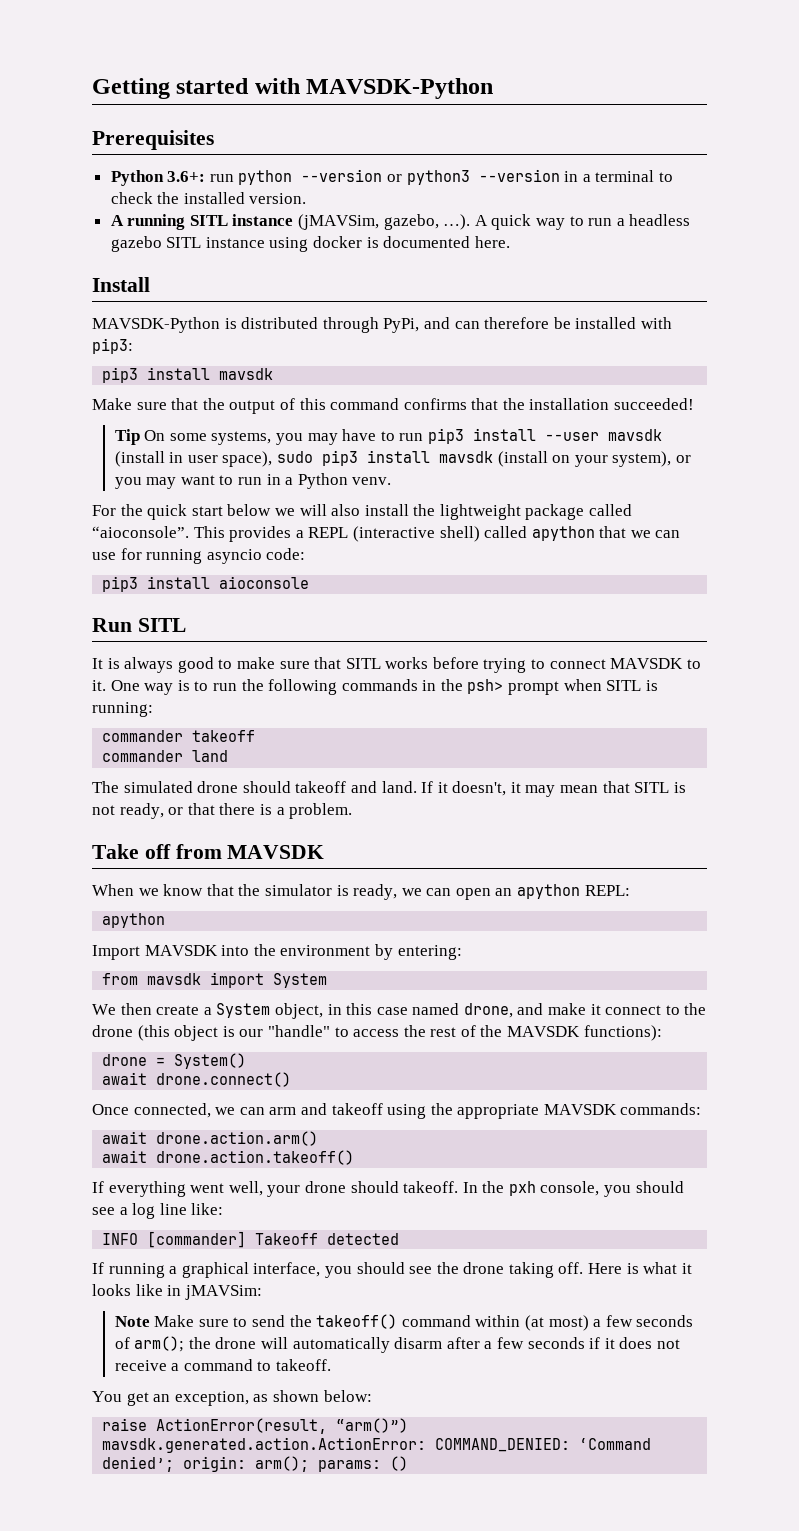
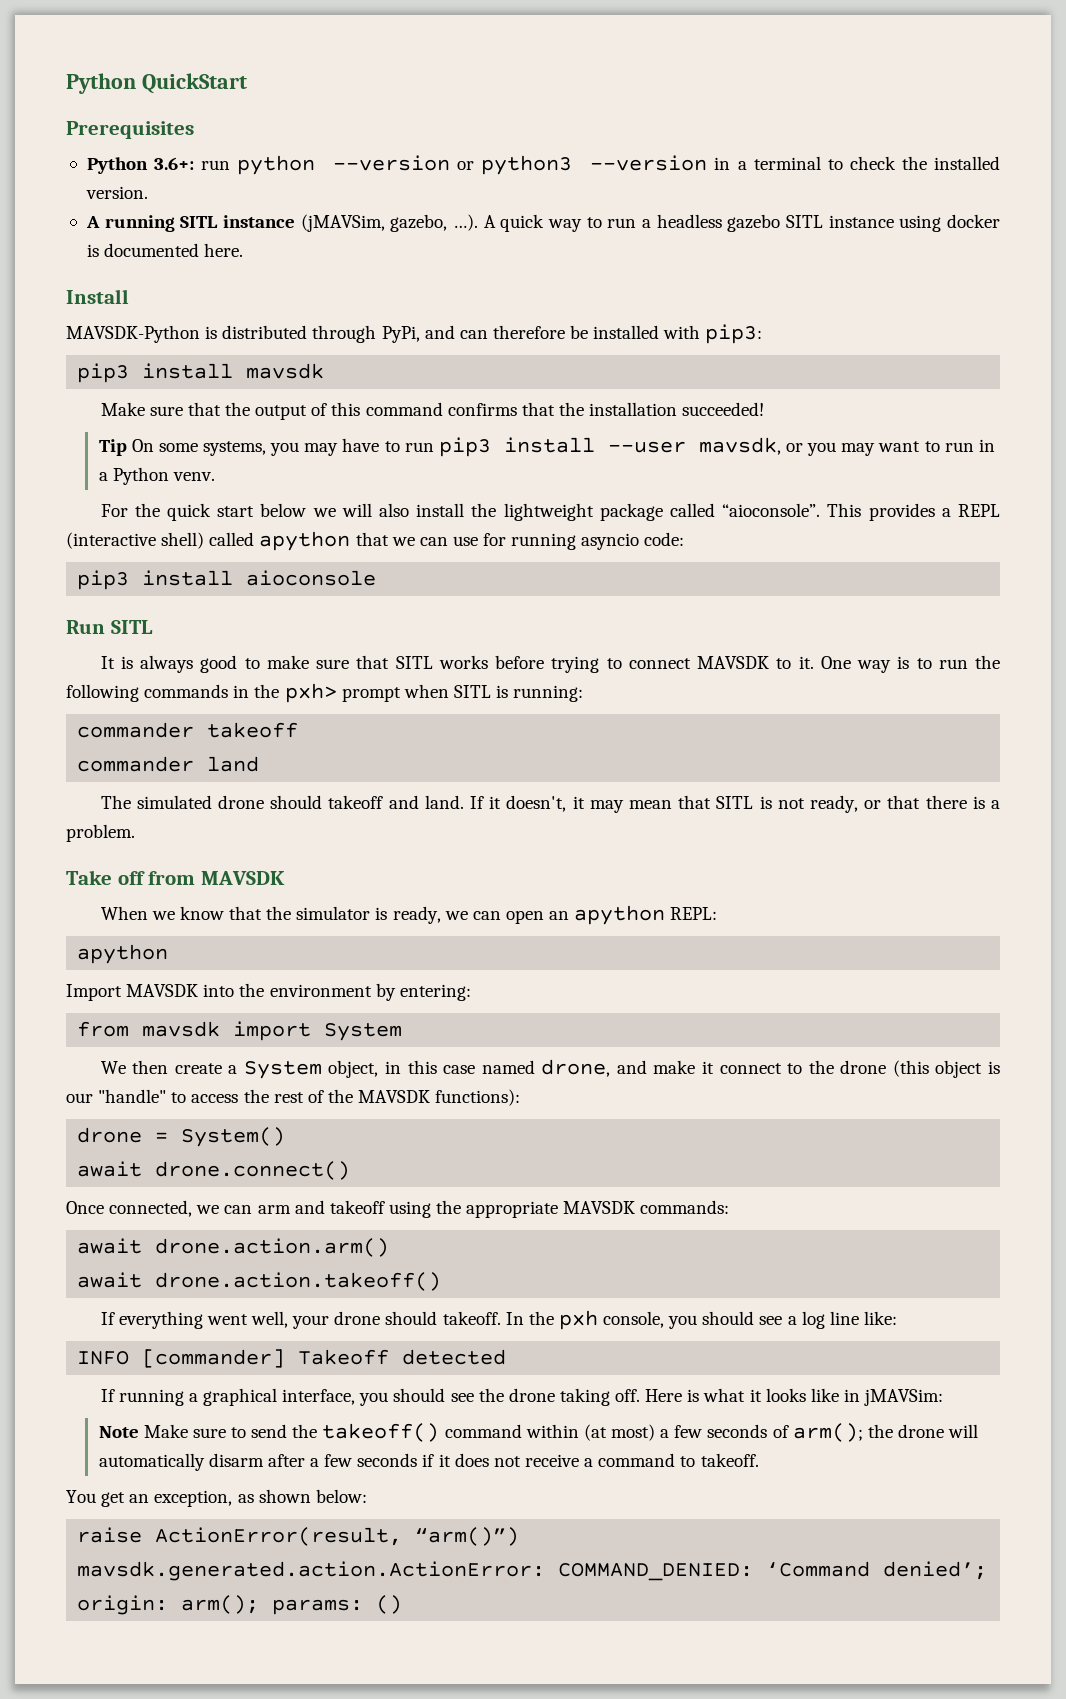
[92,78,494,99] Getting started with MAVSDK-Python -> [66,73,247,94] Python QuickStart
[608,429,663,441] [114,450,672,467] mavsdk (install in user space), sudo pip3 install mavsdk (install on your system), -> [698,437,781,455] mavsdk,
[467,679,504,694] psh> -> [284,683,337,703] pxh>

